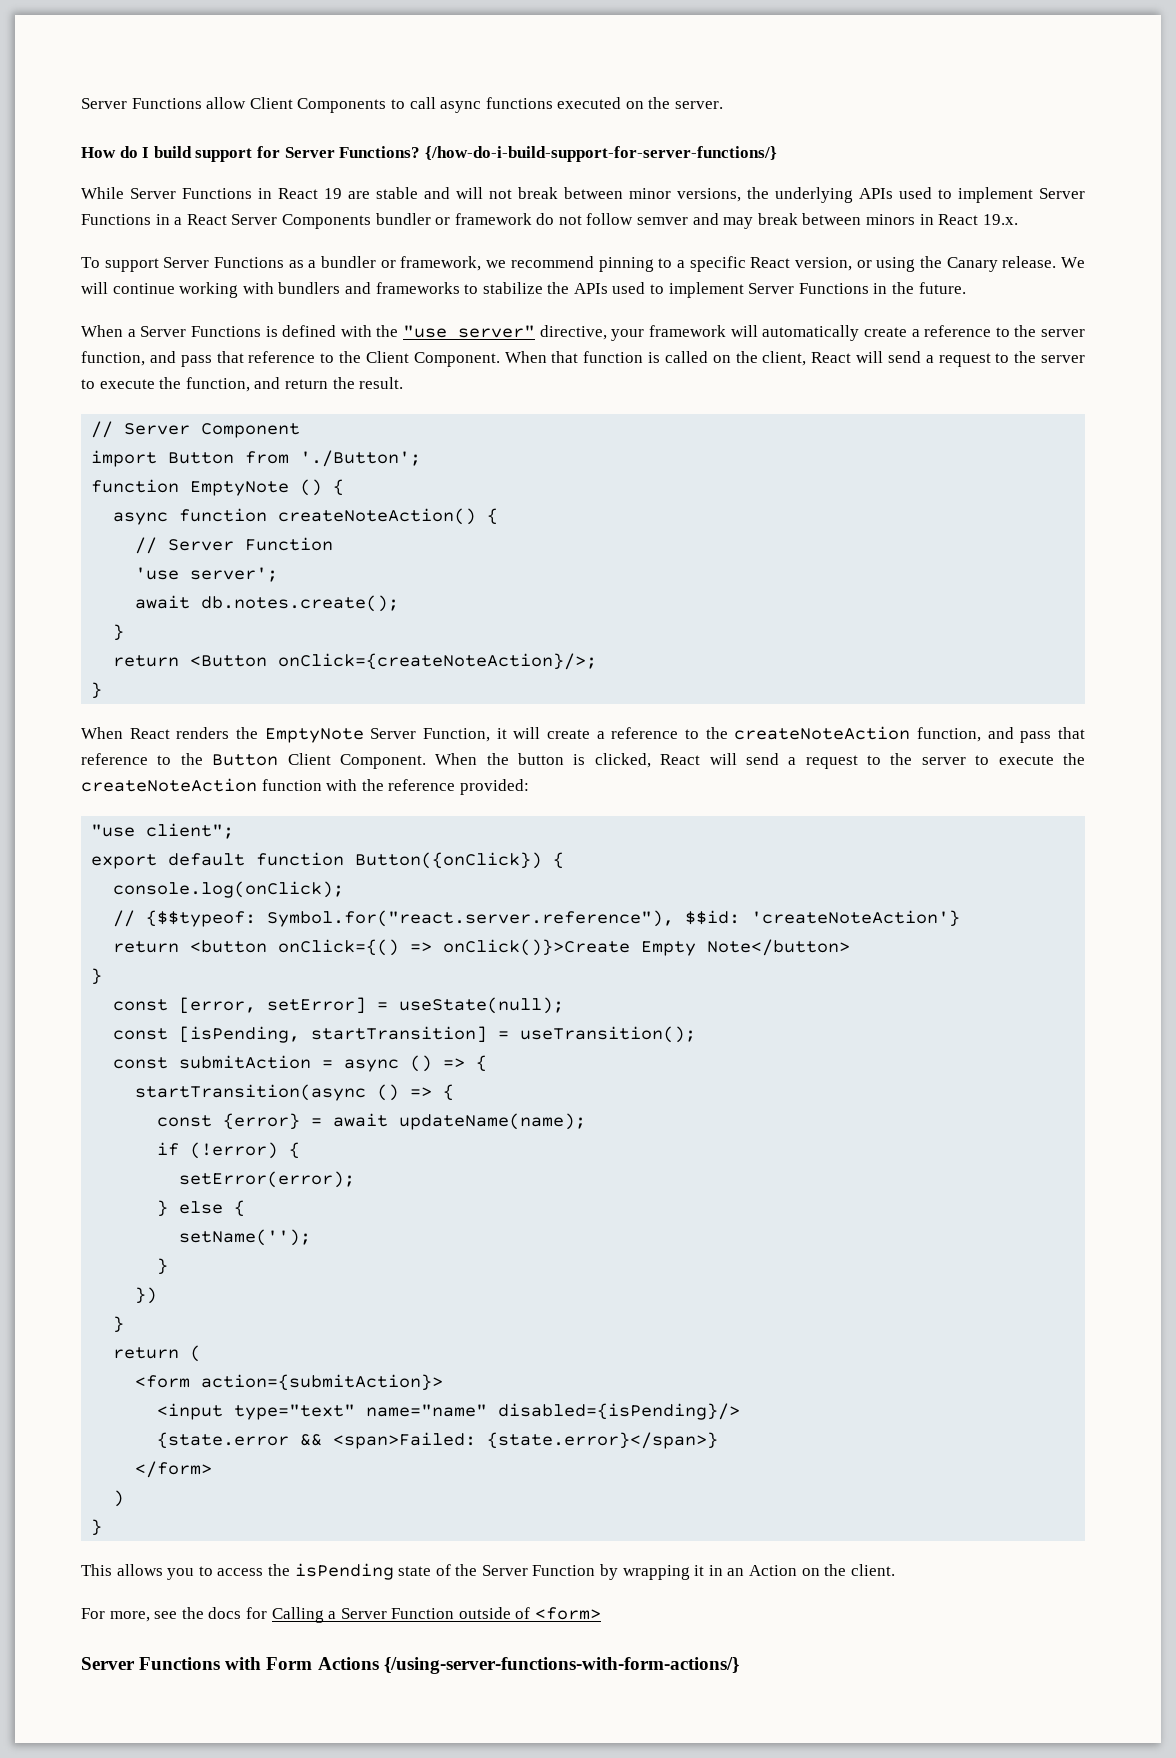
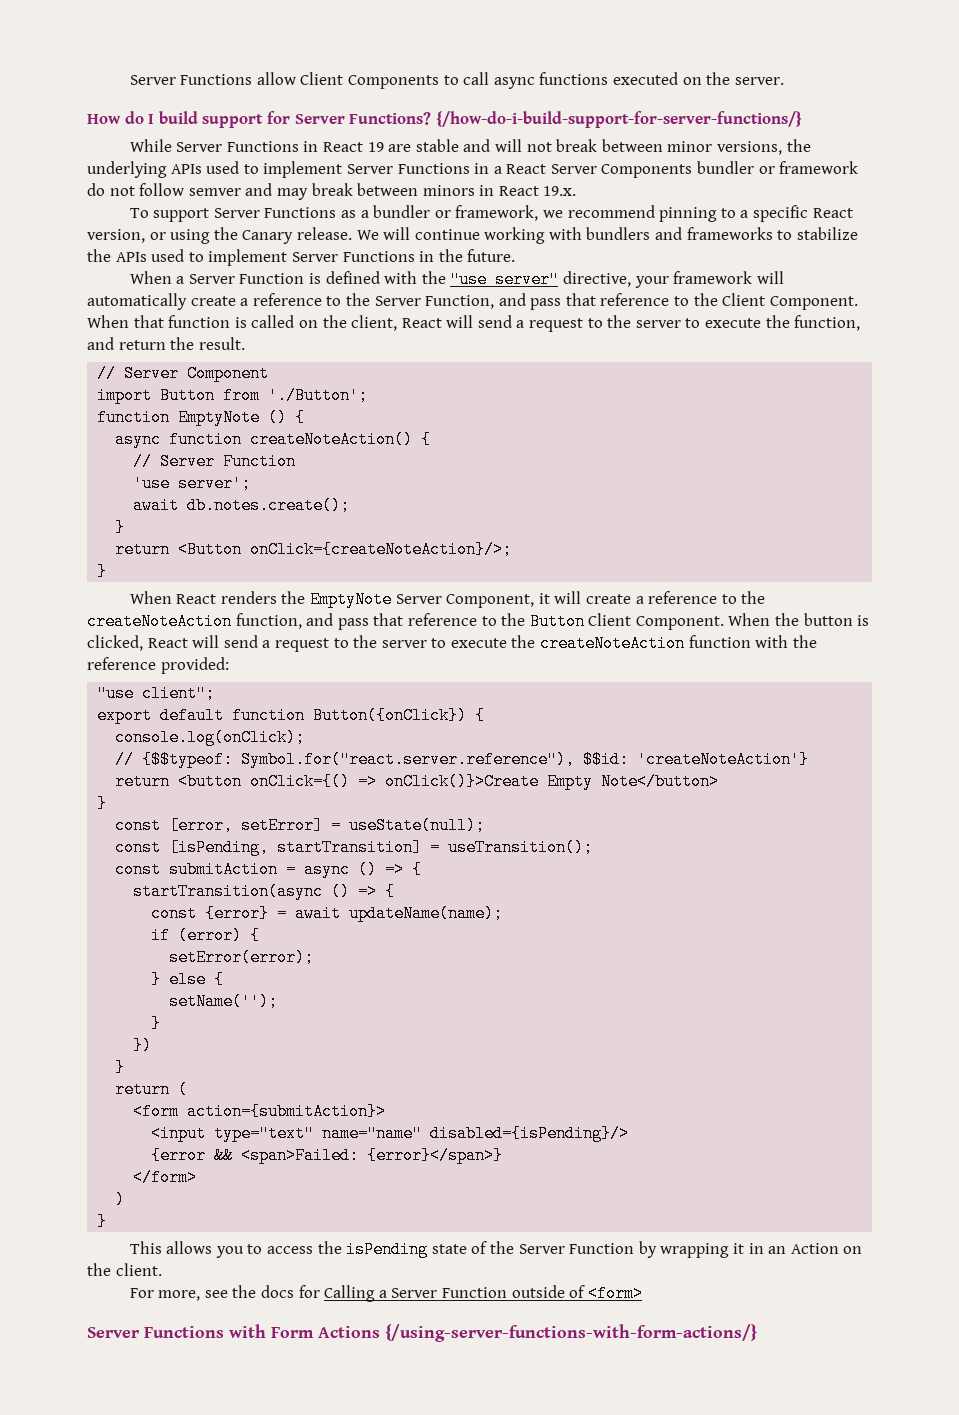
[190,326,261,337] Functions -> [239,273,305,284] Function
[1041,329,1086,337] [81,351,145,366] server function, -> [374,295,495,309] Server Function,
[423,728,490,742] Function, -> [446,594,535,608] Component,
[190,1142,279,1159] (!error) -> [178,927,243,944] (error)
[157,1432,290,1449] {state.error -> [151,1147,207,1164] {error
[487,1432,719,1449] {state.error}</span>} -> [367,1147,504,1164] {error}</span>}

